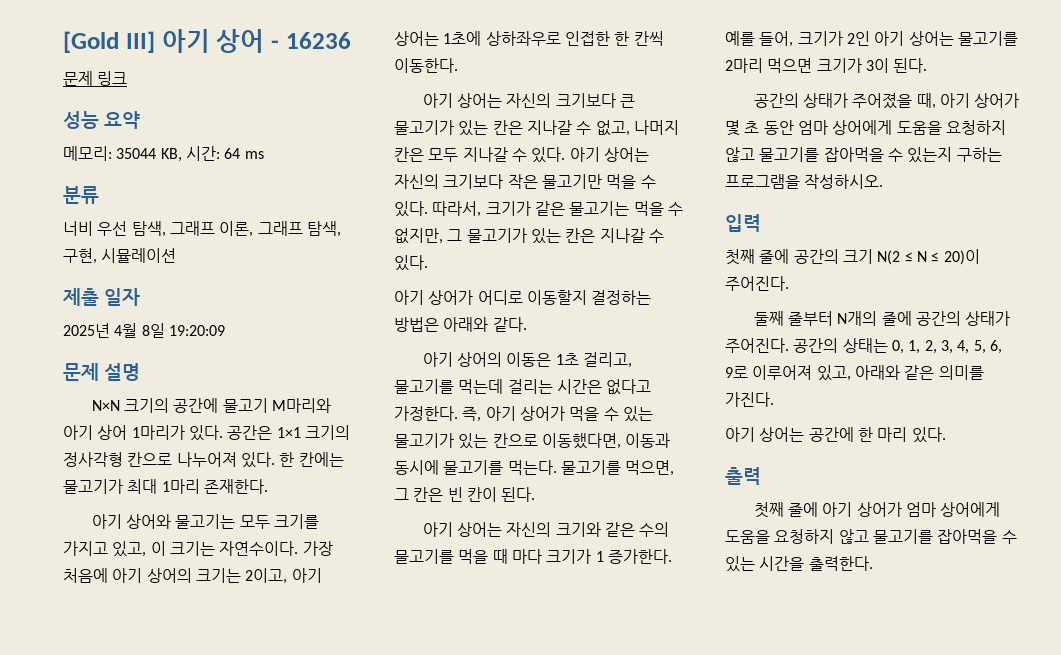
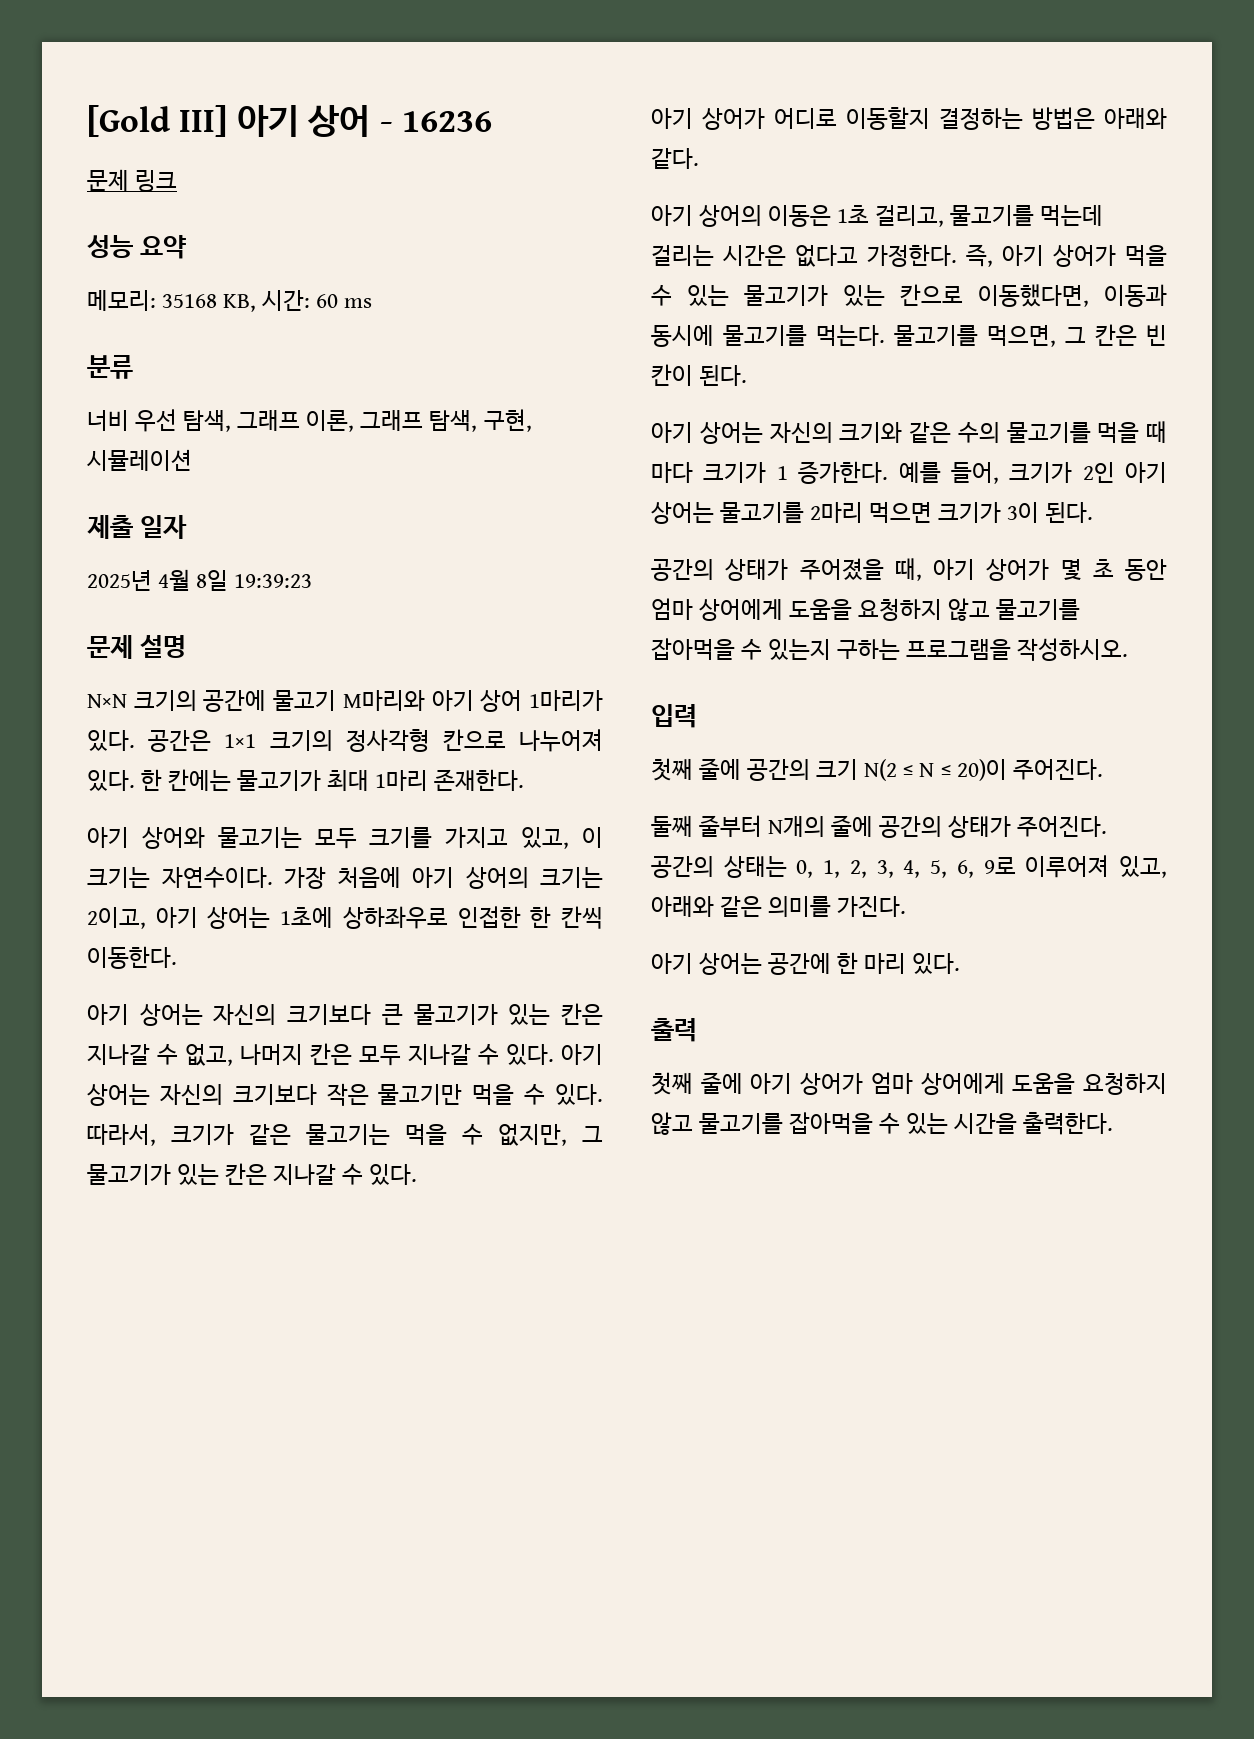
[116,148,157,159] 35044 -> [162,294,218,308] 35168
[224,148,241,159] 64 -> [316,294,339,308] 60
[168,325,225,336] 19:20:09 -> [234,574,313,588] 19:39:23

